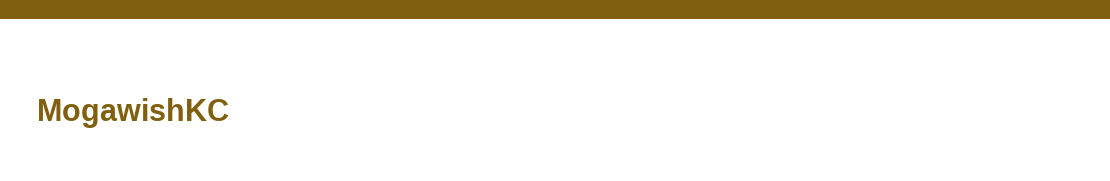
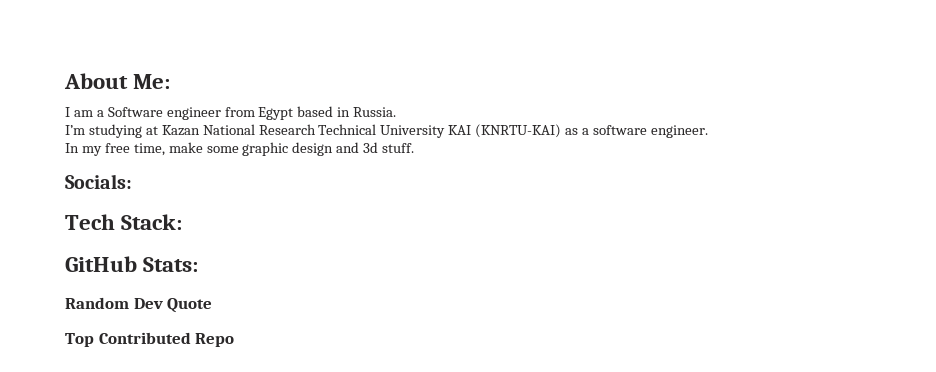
[37,98,229,128] MogawishKC -> [64,73,171,89] [65,106,397,120] [65,124,708,138] [65,142,415,156] [65,174,132,189] [65,214,183,230] [65,256,199,272] [65,297,213,313] [65,332,235,347] About Me: // I am a Software engineer from Egypt based in Russia. // I’m studying at Kazan National Research Technical University KAI (KNRTU-KAI) as a software engineer. // In my free time, make some graphic design and 3d stuff. // Socials: // Tech Stack: // GitHub Stats: // Random Dev Quote // Top Contributed Repo

